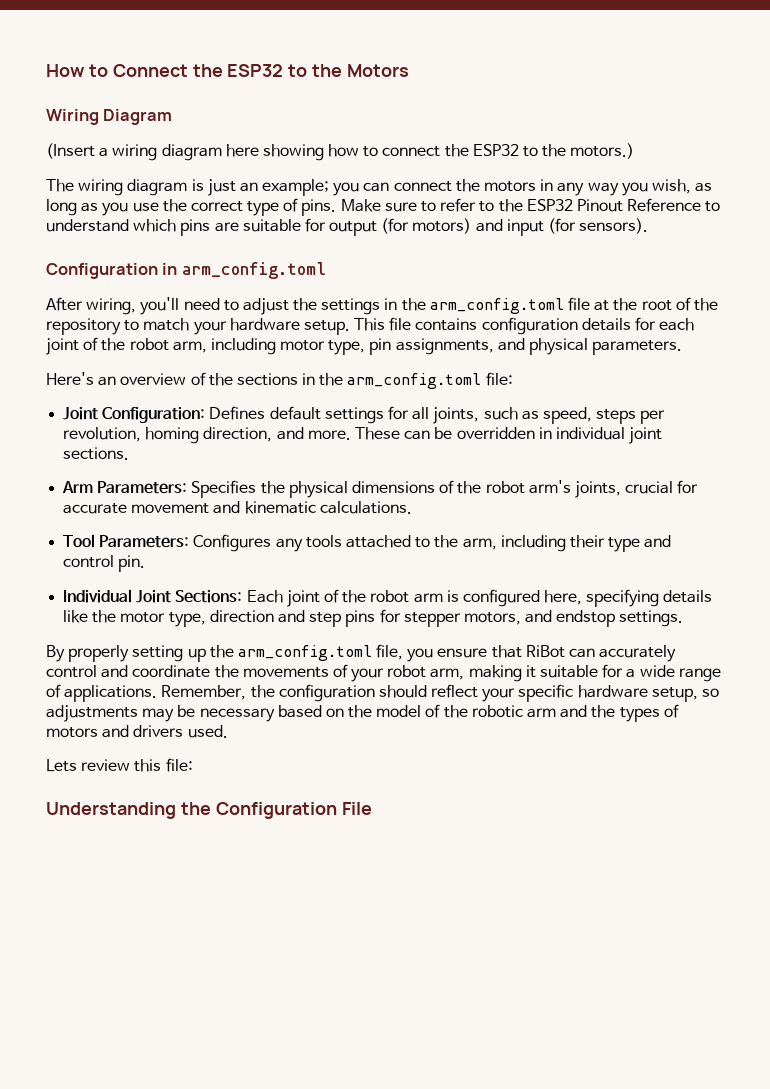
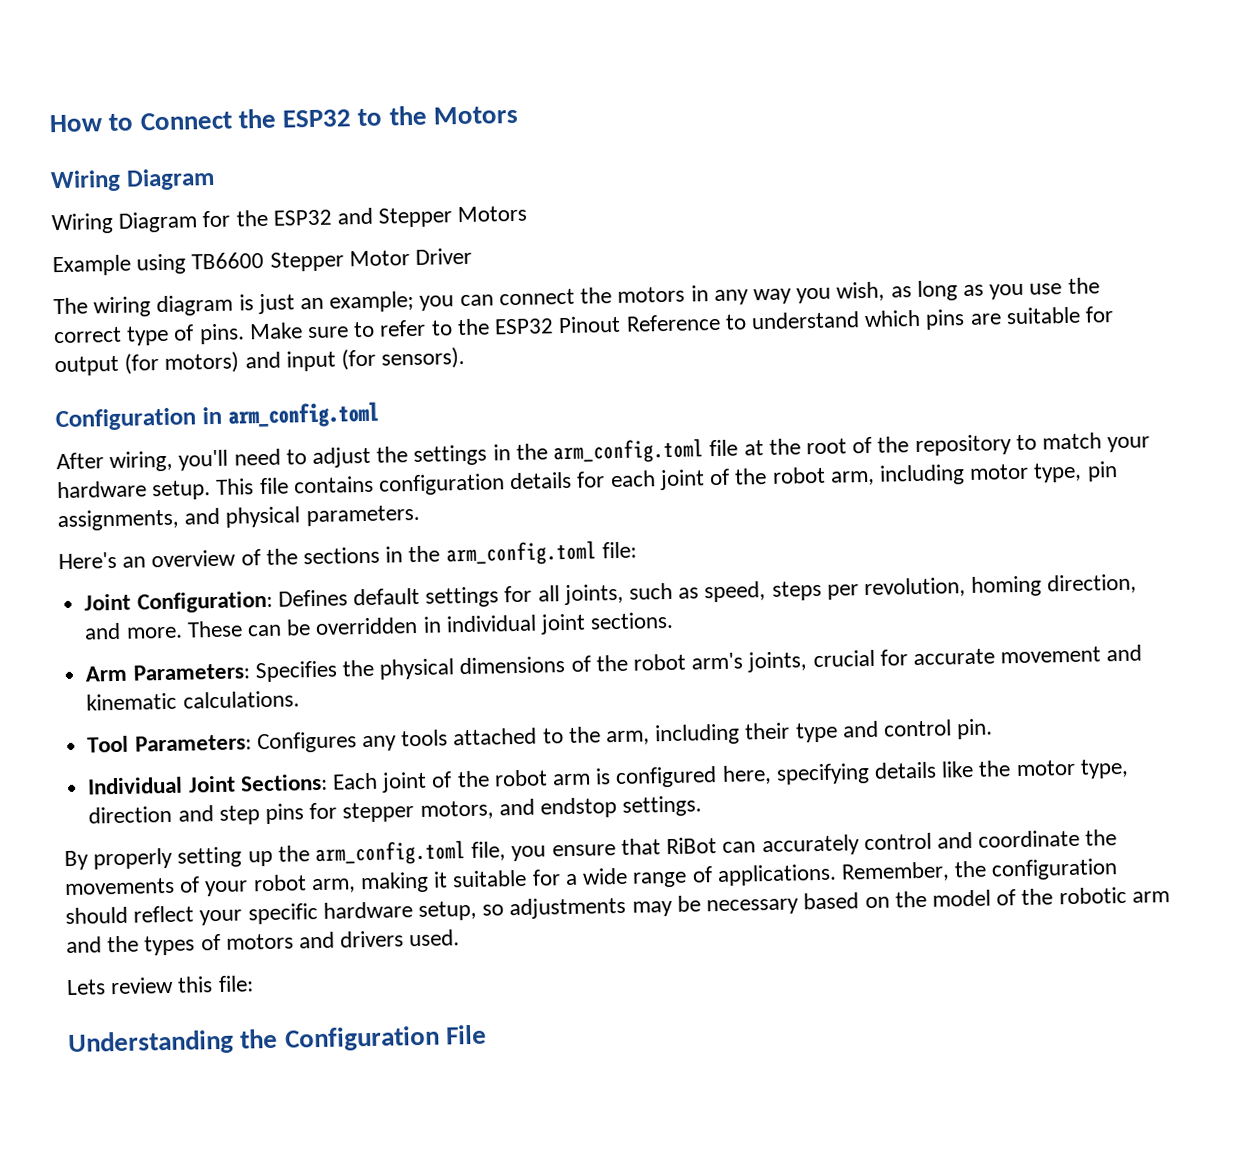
[46,143,635,161] (Insert a wiring diagram here showing how to connect the ESP32 to the motors.) -> [51,205,528,235] [52,247,473,277] Wiring Diagram for the ESP32 and Stepper Motors // Example using TB6600 Stepper Motor Driver

